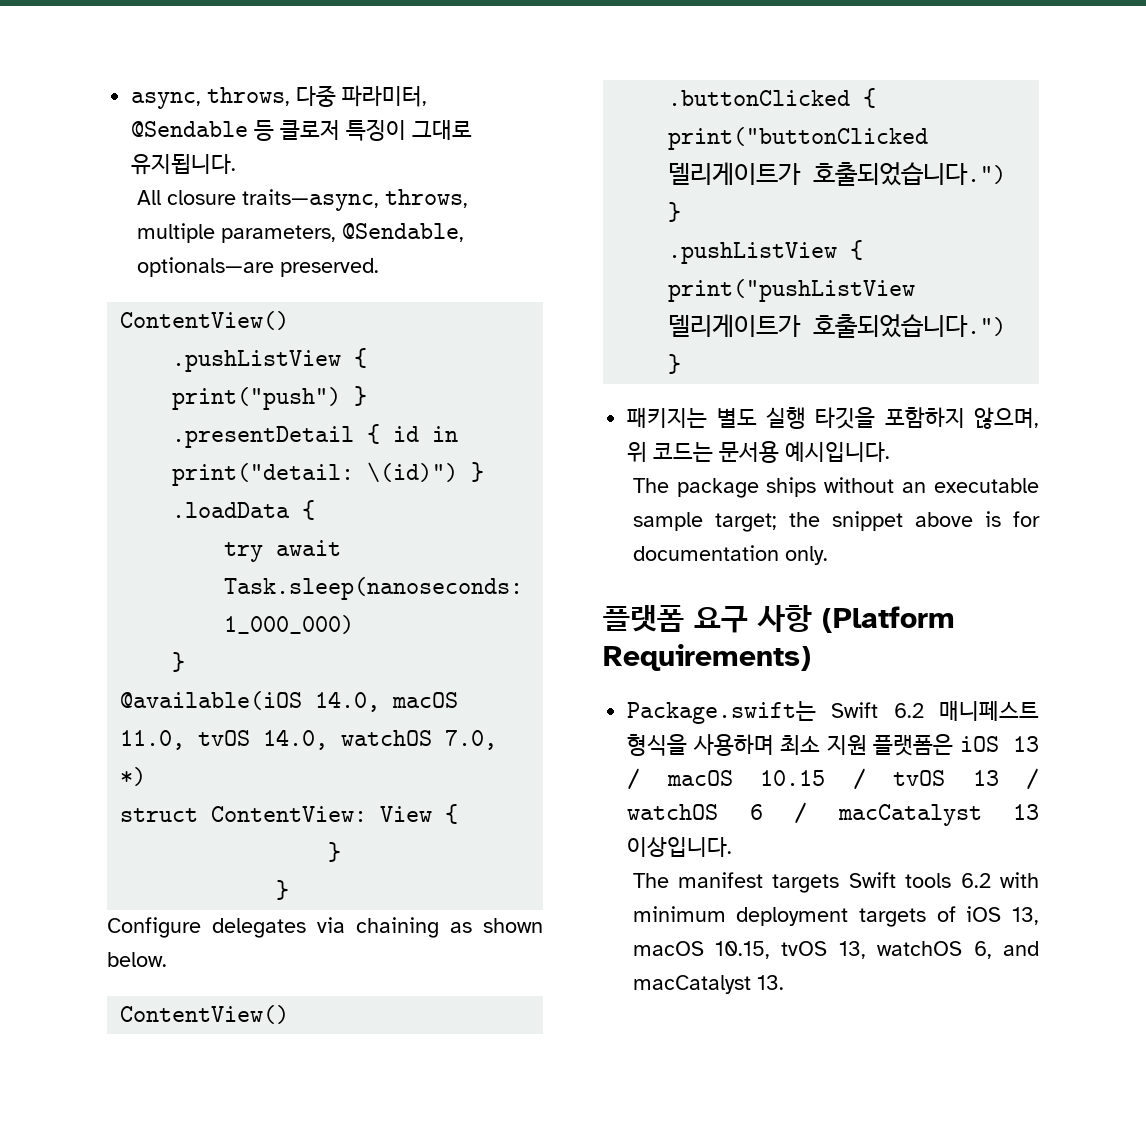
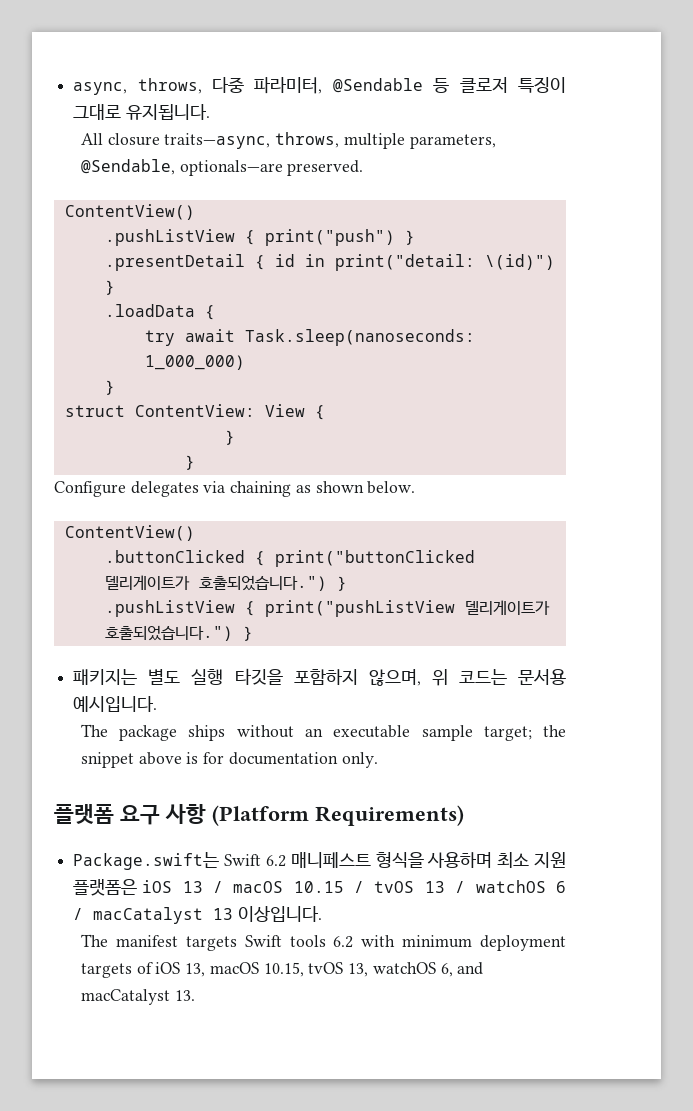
[120,691,459,712] [120,729,498,750] [120,767,147,786] // @available(iOS 14.0, macOS 11.0, tvOS 14.0, watchOS 7.0, *) -> (115, 387) none

